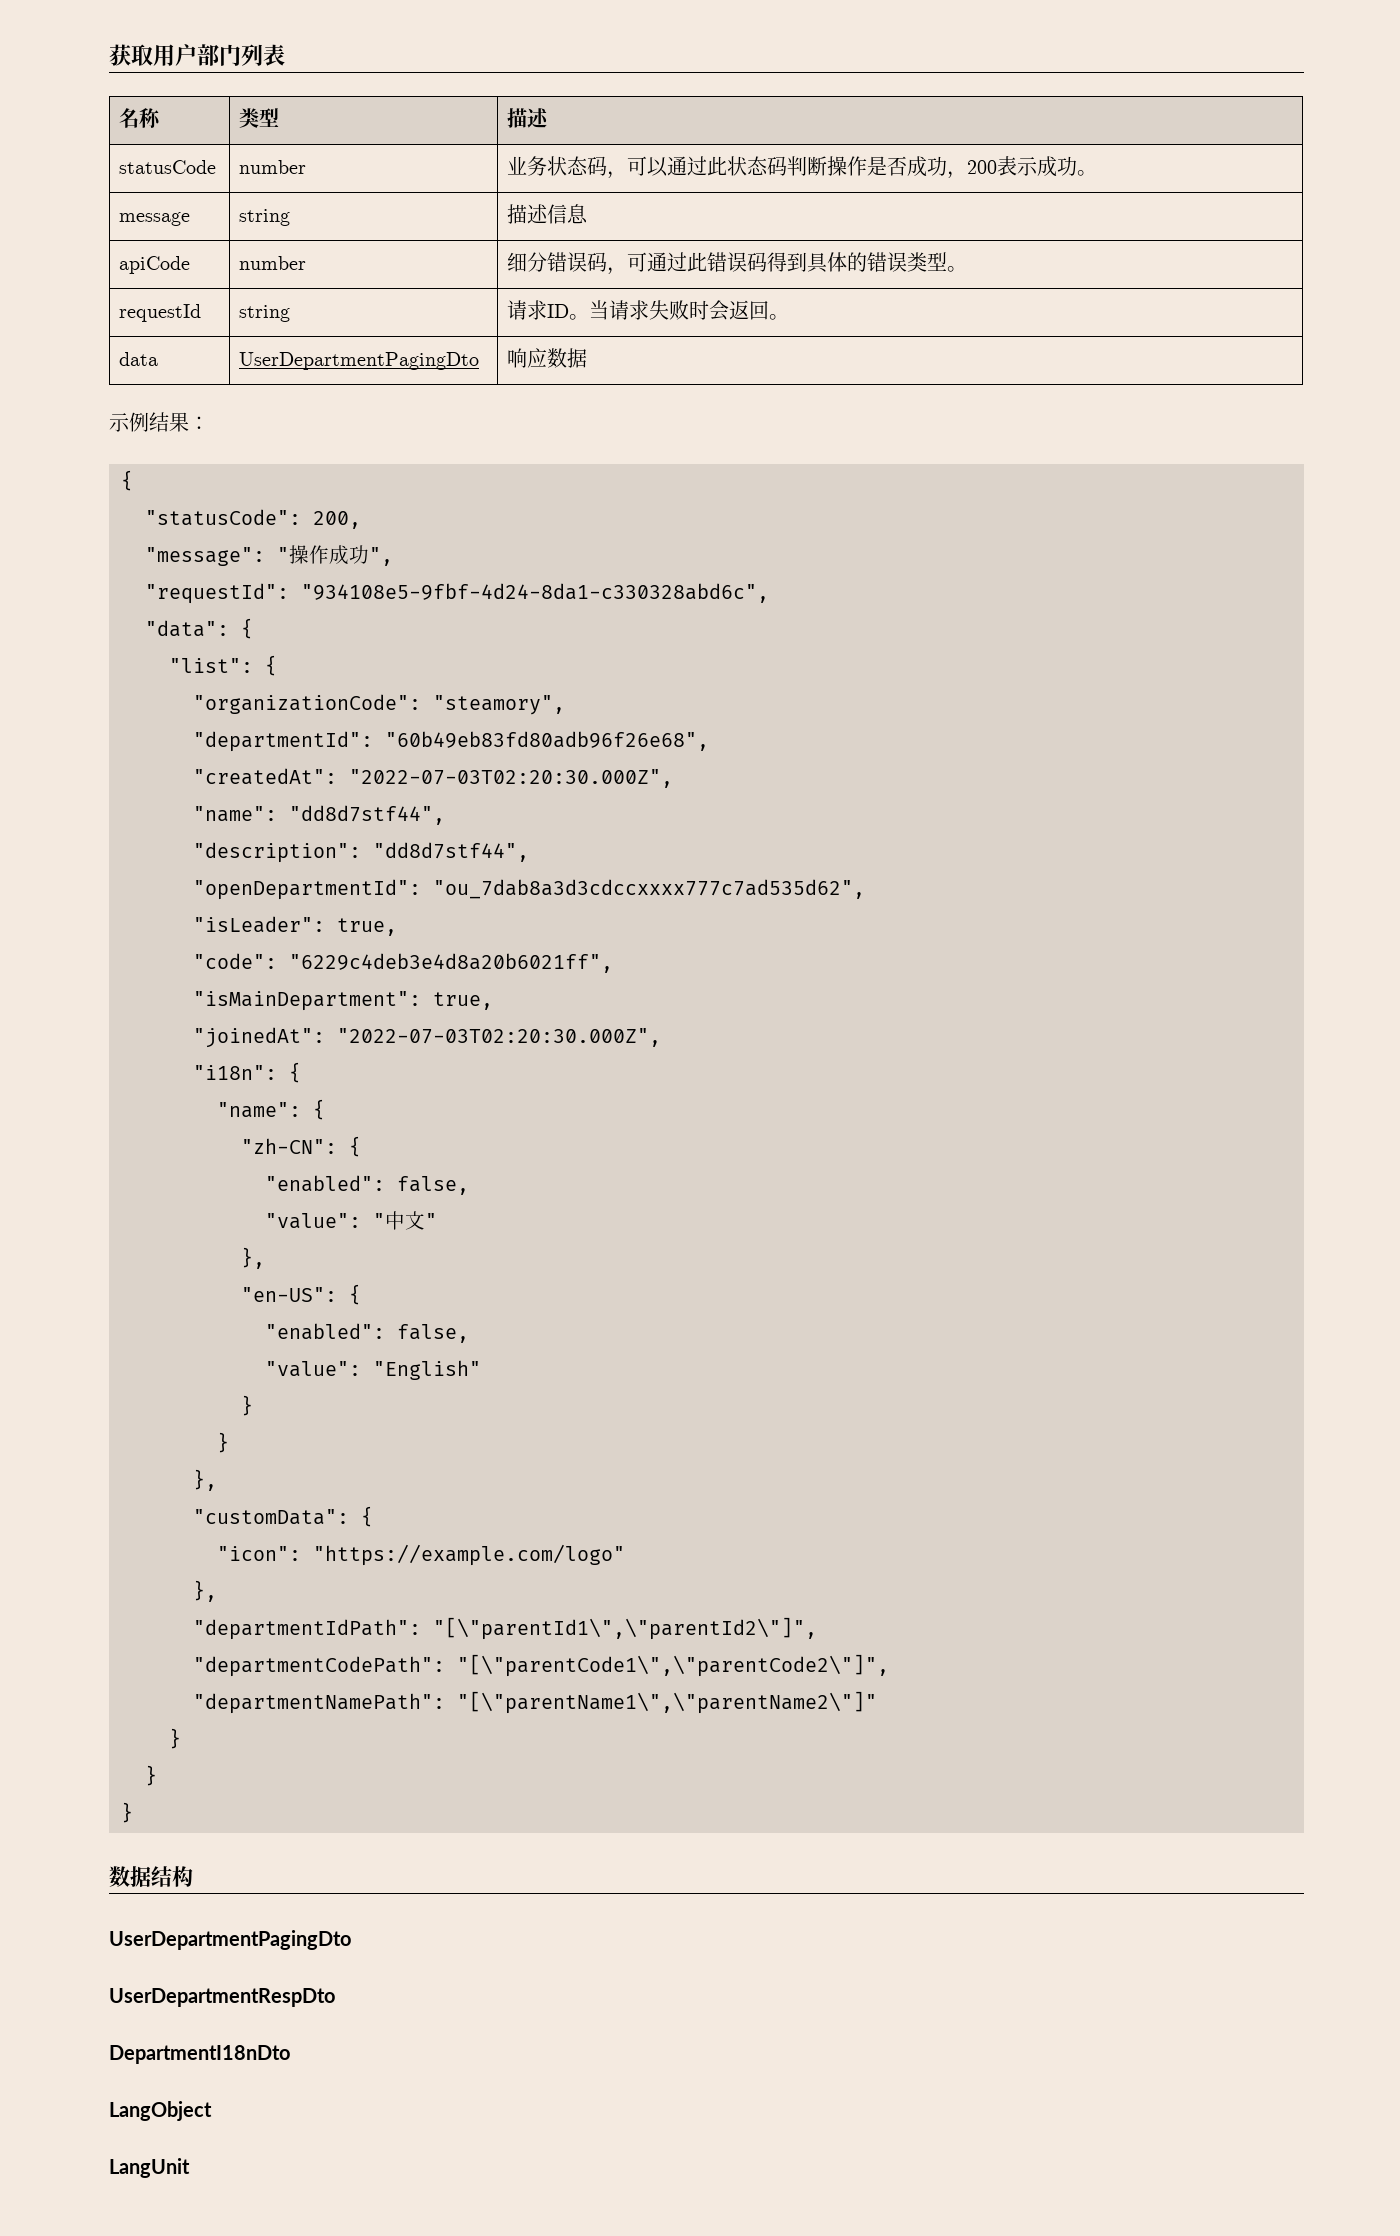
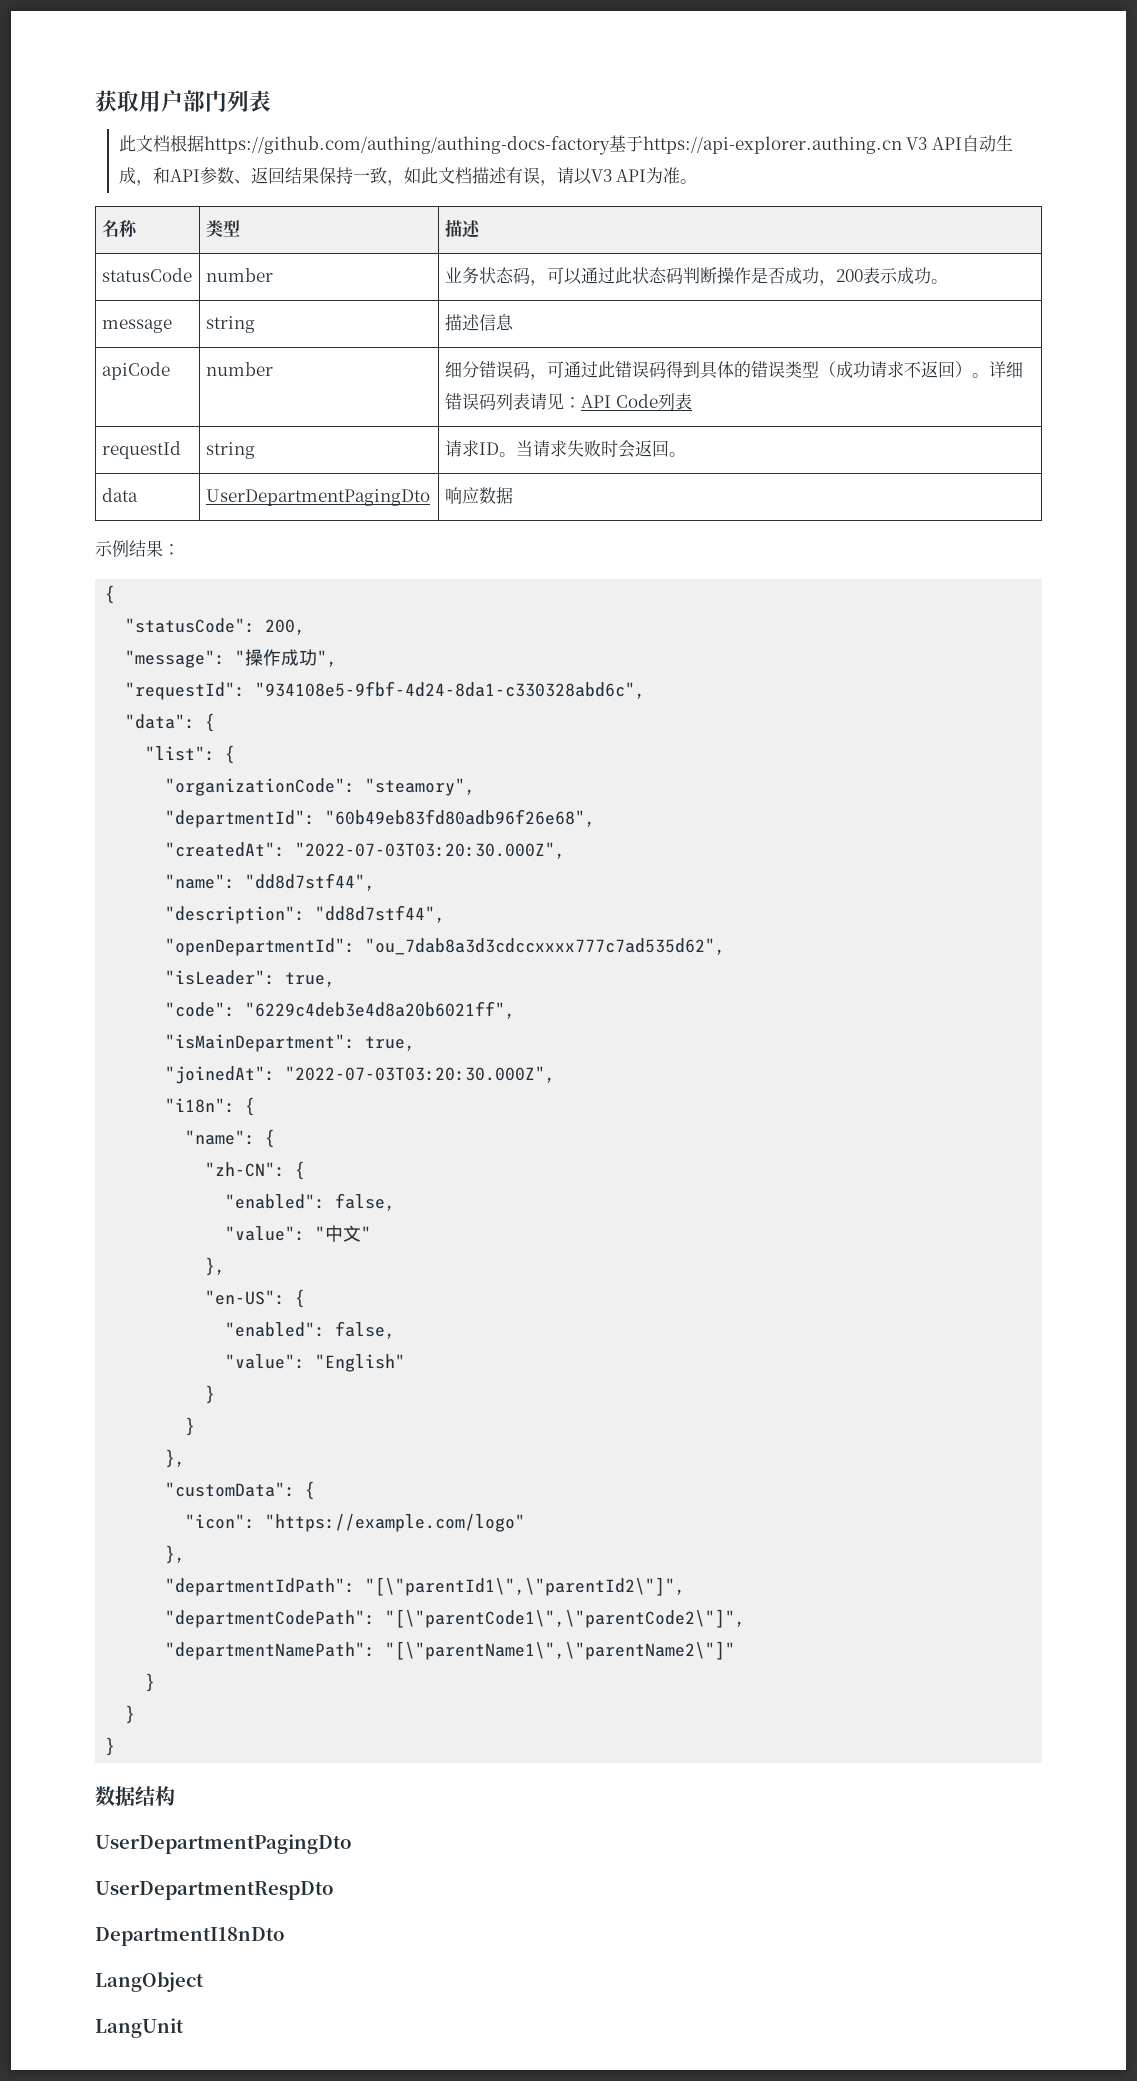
(285, 55) none -> [118,135,1013,155] [118,167,698,186] // 此文档根据https://github.com/authing/authing-docs-factory基于https://api-explorer.authing.cn V3 API自动生成，和API参数、返回结果保持一致，如此文档描述有误，请以V3 API为准。
[946,266,967,272] 。 -> [818,361,1023,378] [444,393,692,410] （成功请求不返回）。详细错误码列表请见：API Code列表
[349,769,673,788] "2022-07-03T02:20:30.000Z", -> [295,842,566,859] "2022-07-03T03:20:30.000Z",
[337,1028,661,1047] "2022-07-03T02:20:30.000Z", -> [285,1066,556,1083] "2022-07-03T03:20:30.000Z",

